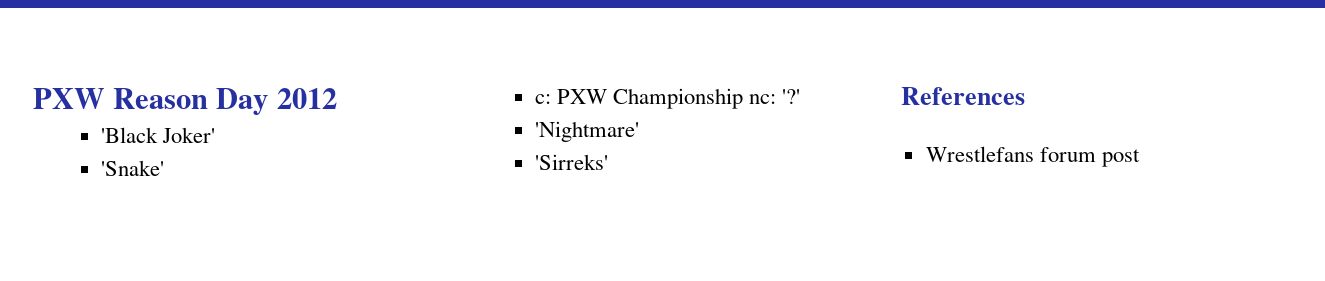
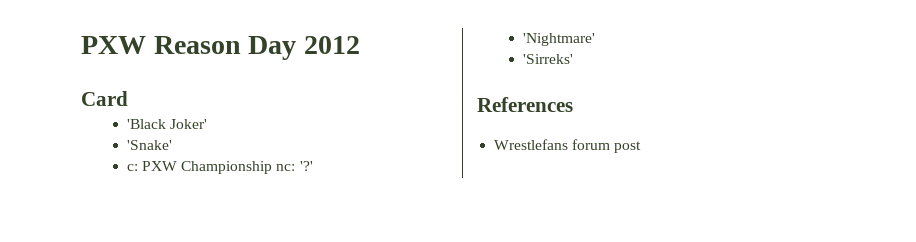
(337, 98) none -> [81,91,128,106] // Card

